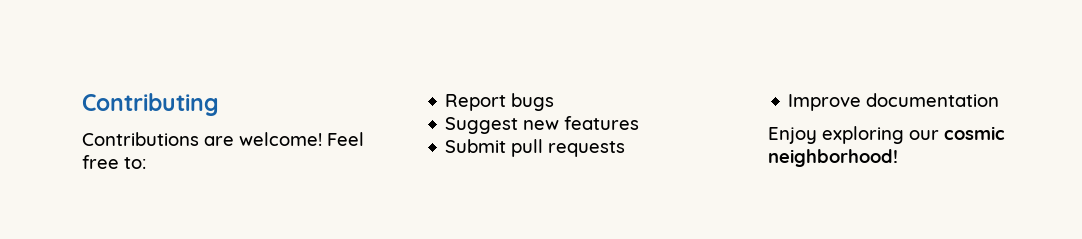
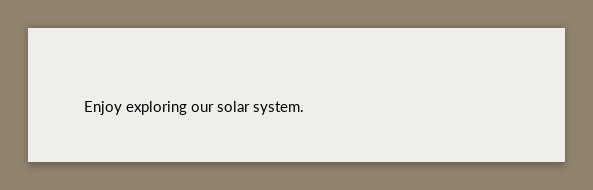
[82,93,219,116] [82,132,364,146] [82,155,146,169] [445,93,555,111] [445,116,640,134] [445,139,626,157] [788,93,1000,111] Contributing // Contributions are welcome! Feel free to: // Report bugs // Suggest new features // Submit pull requests // Improve documentation // -> (84, 108) none
[944,126,1005,140] [768,149,898,167] cosmic neighborhood! -> [217,101,304,115] solar system.

